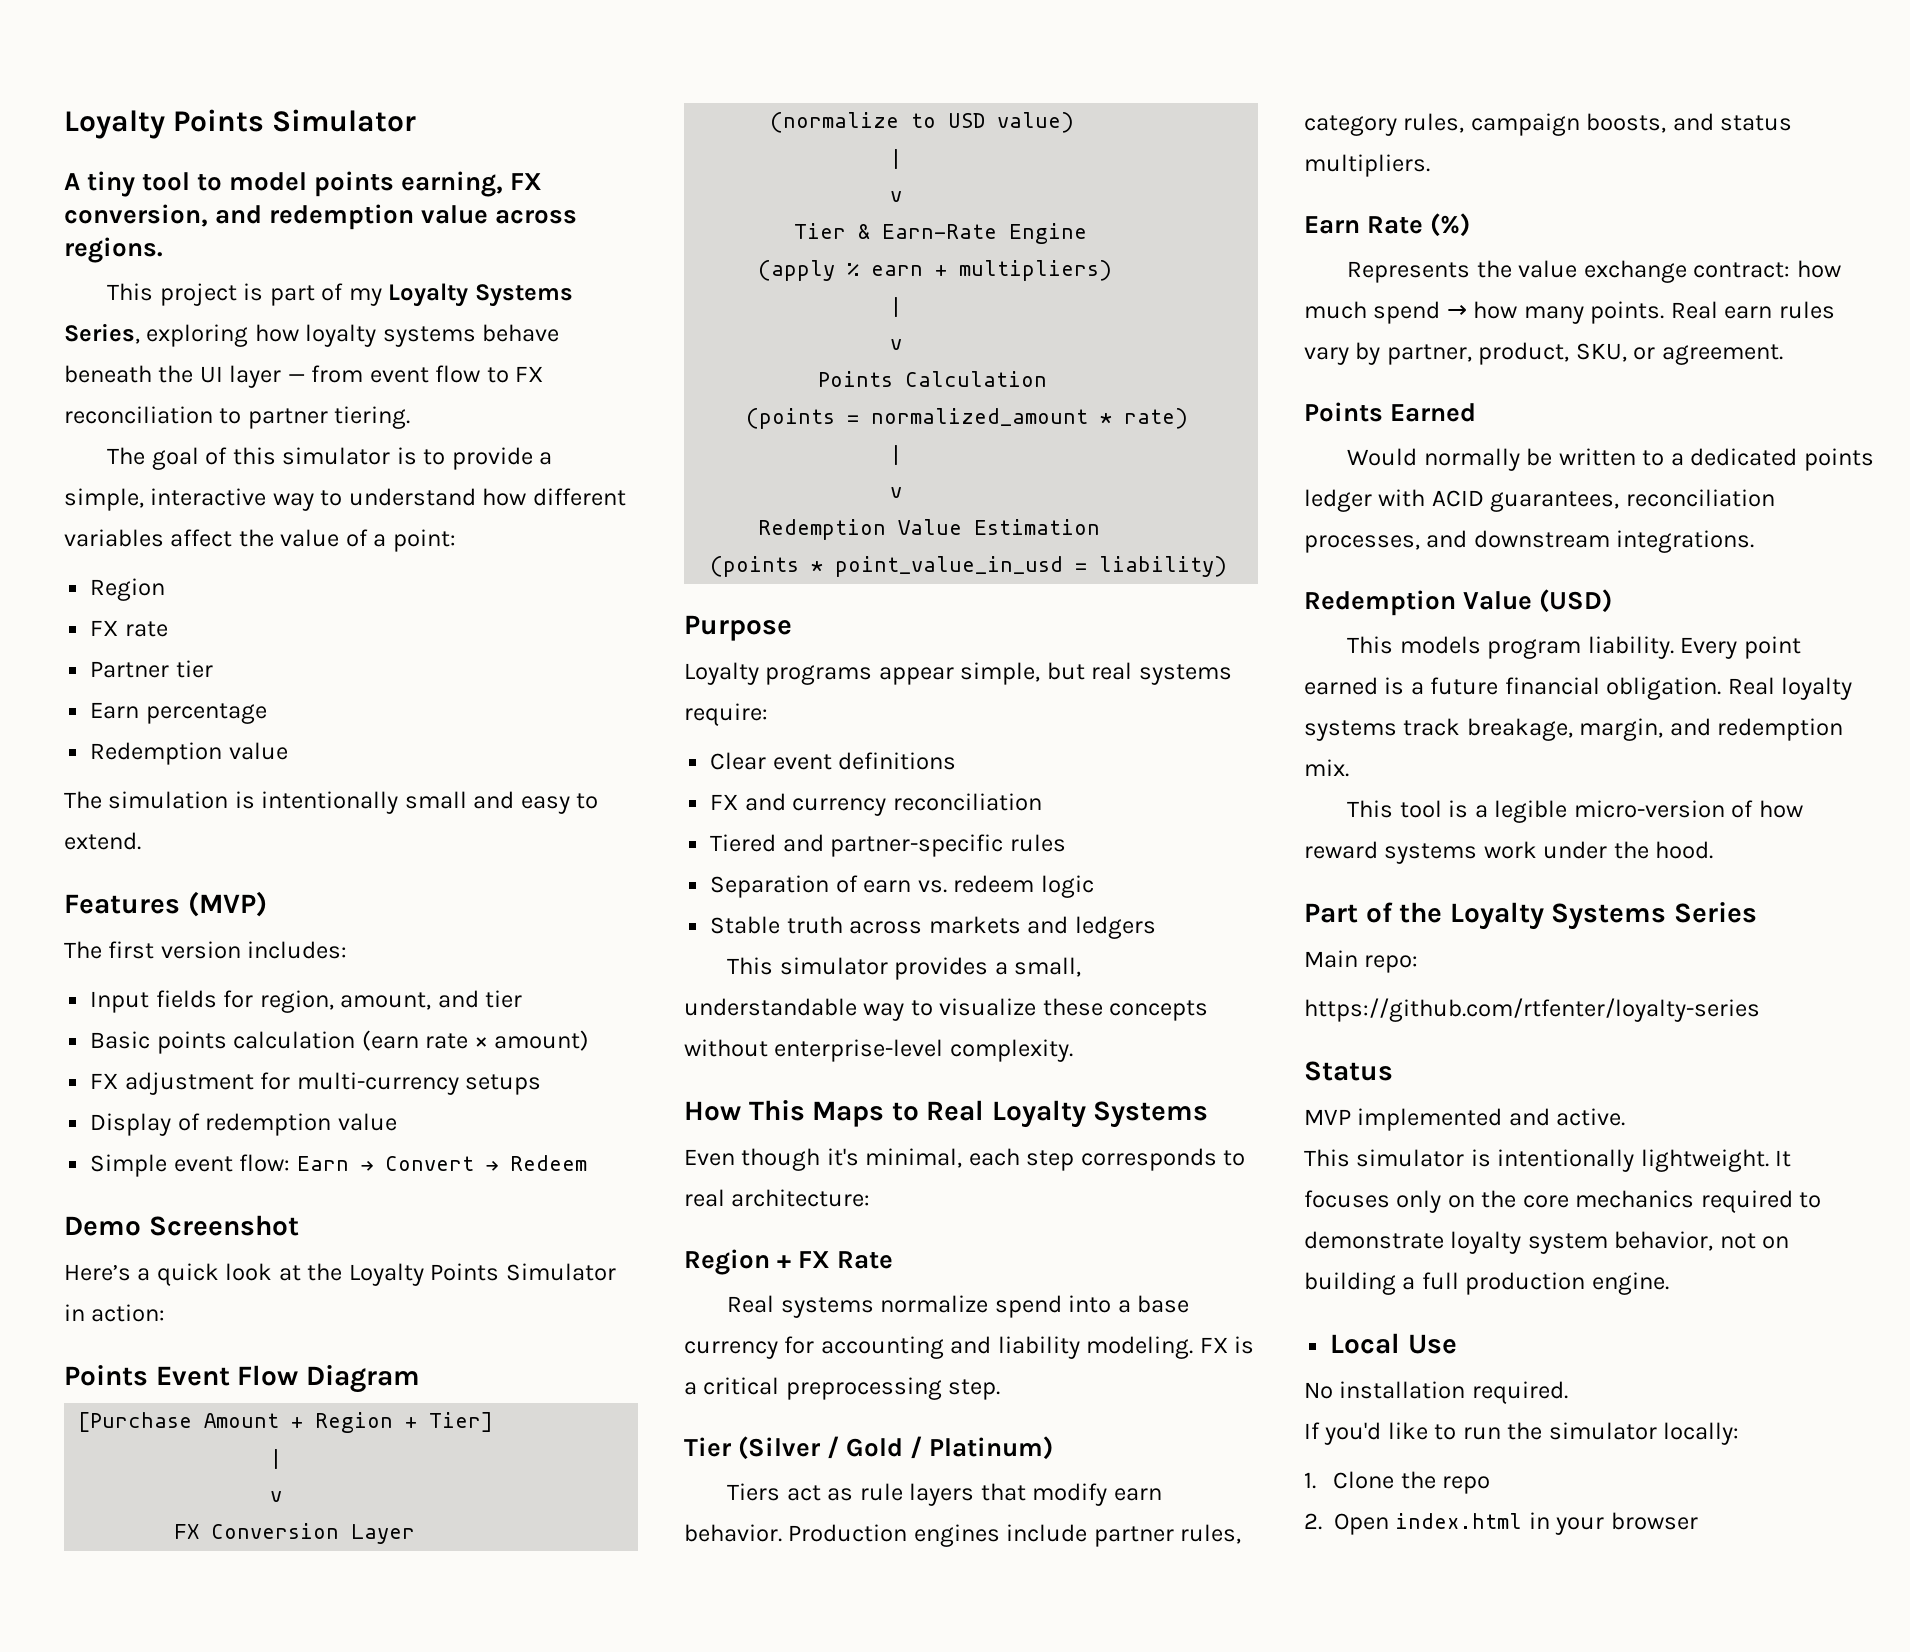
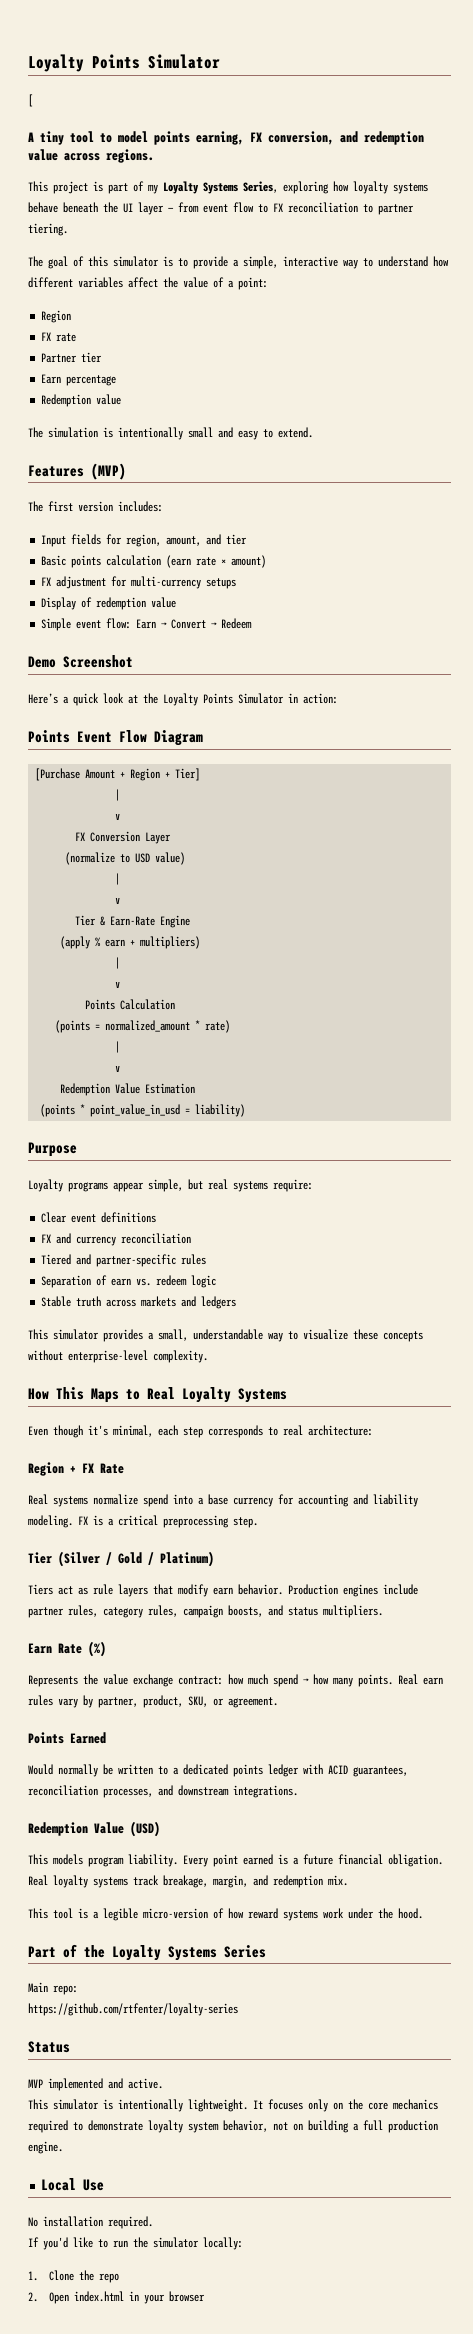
[64,109,417,139] Loyalty Points Simulator -> [28,54,220,72] [28,94,33,107] Loyalty Points Simulator // [

